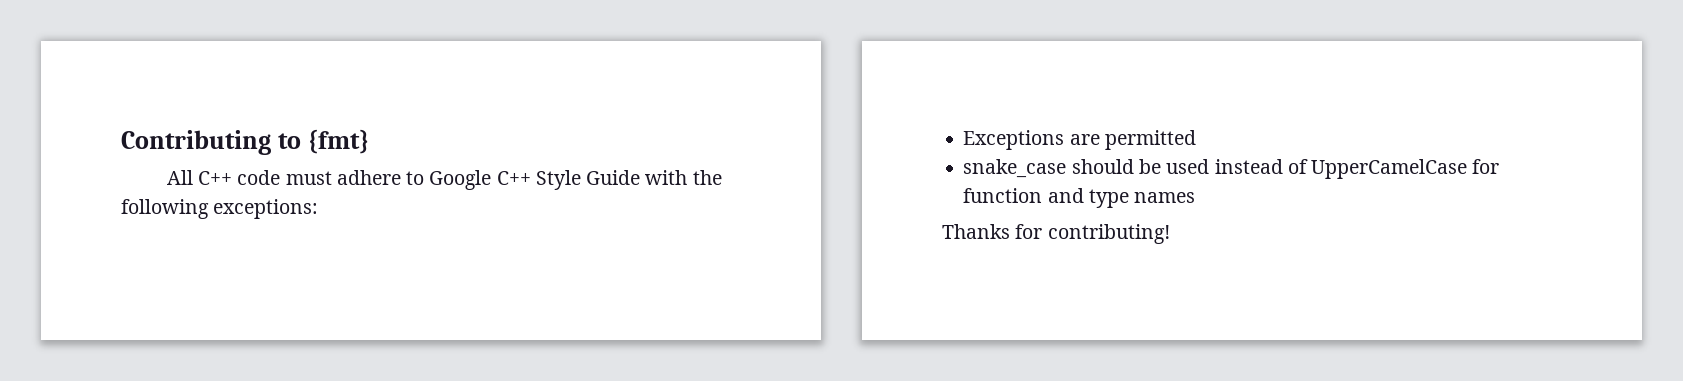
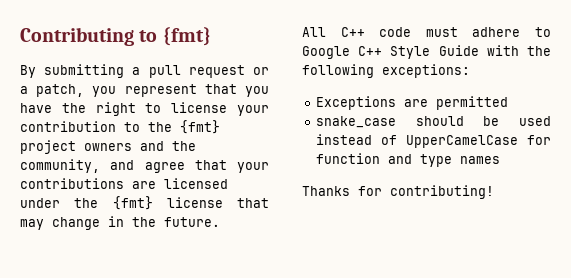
(370, 141) none -> [20,64,269,78] [20,84,269,97] [20,102,269,116] [20,120,220,134] [20,140,196,154] [20,159,269,173] [20,178,228,189] [20,196,269,210] [20,216,220,230] // By submitting a pull request or a patch, you represent that you have the right to license your contribution to the {fmt} project owners and the community, and agree that your contributions are licensed under the {fmt} license that may change in the future.

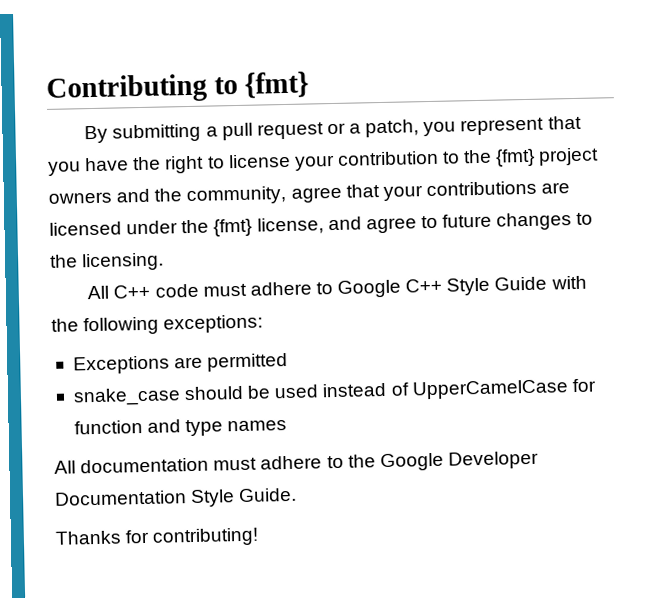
[110,160,135,170] and -> (287, 195) none
[166,197,269,208] [20,216,220,230] license that may change in the future. -> [256,212,594,235] [50,252,165,272] license, and agree to future changes to the licensing.
(501, 160) none -> [54,450,539,474] [54,487,298,508] // All documentation must adhere to the Google Developer Documentation Style Guide.

